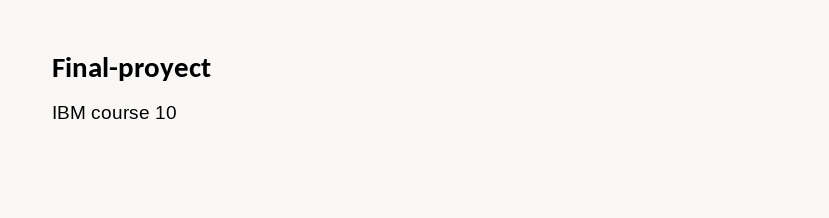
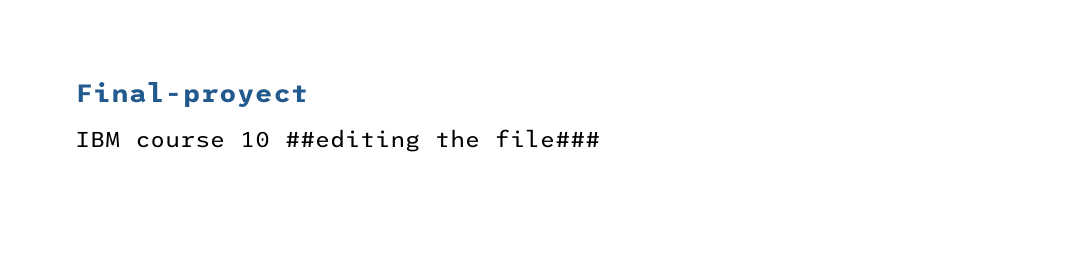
(178, 112) none -> [285,129,600,152] ##editing the file###

